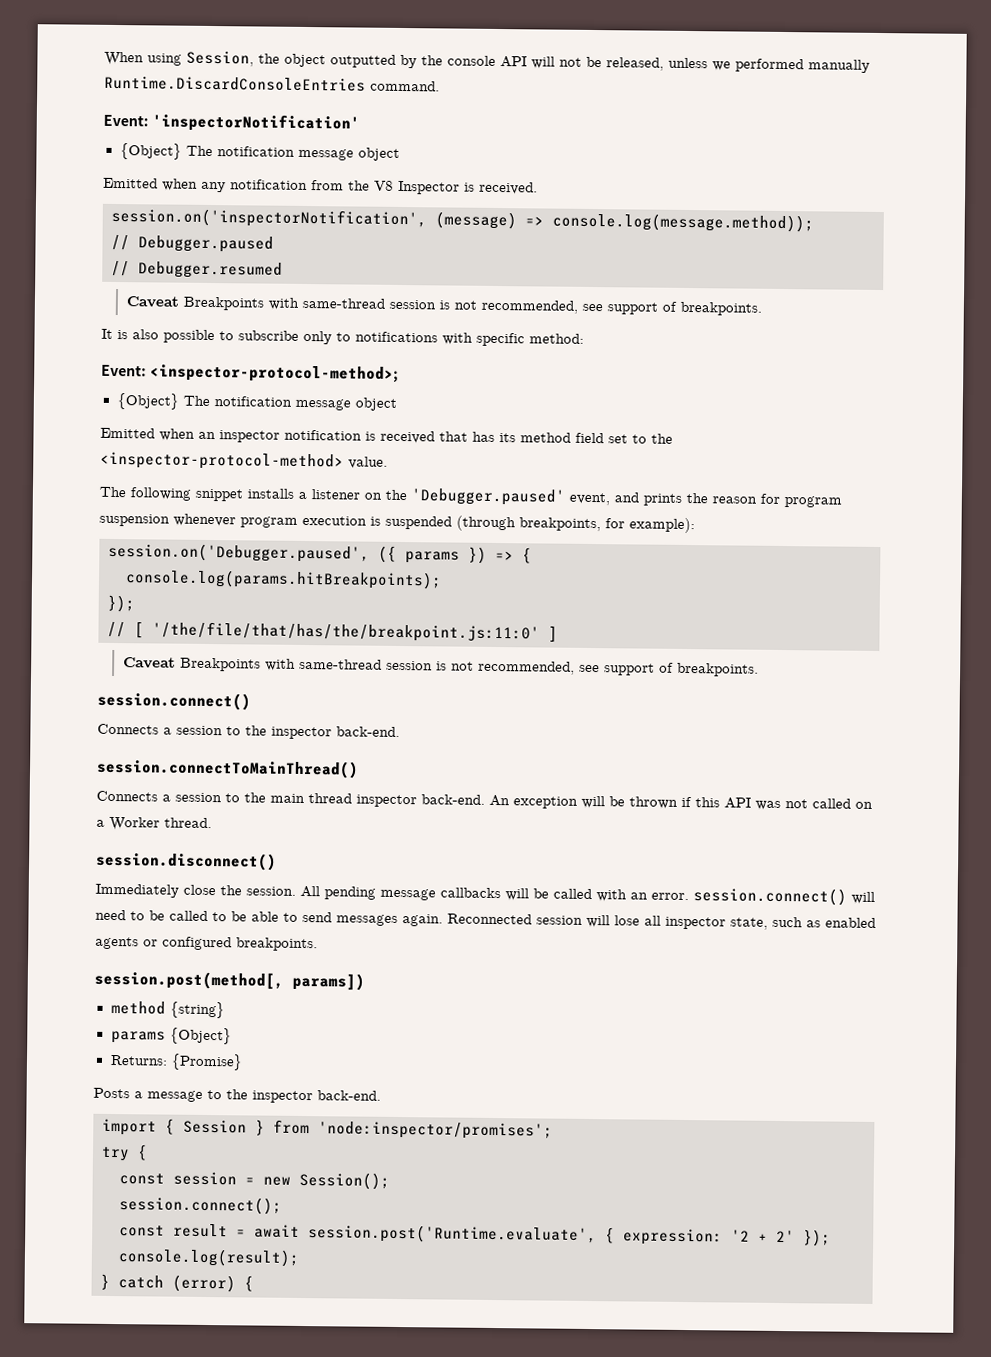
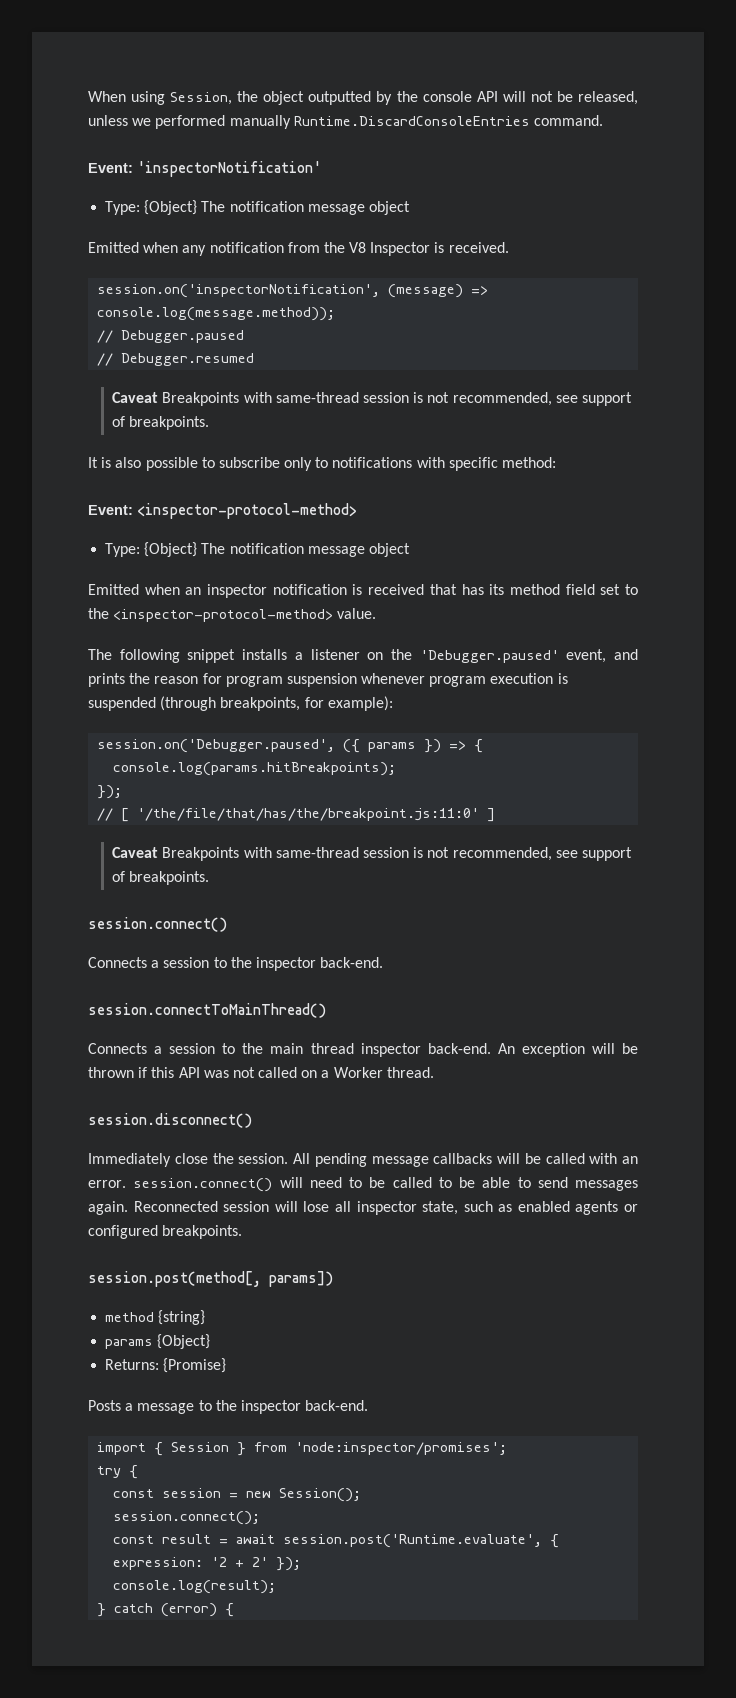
(360, 123) none -> [105,201,141,215] Type:
[149,364,399,383] <inspector-protocol-method>; // -> [137,503,357,519] [105,543,141,557] <inspector-protocol-method> // Type:

